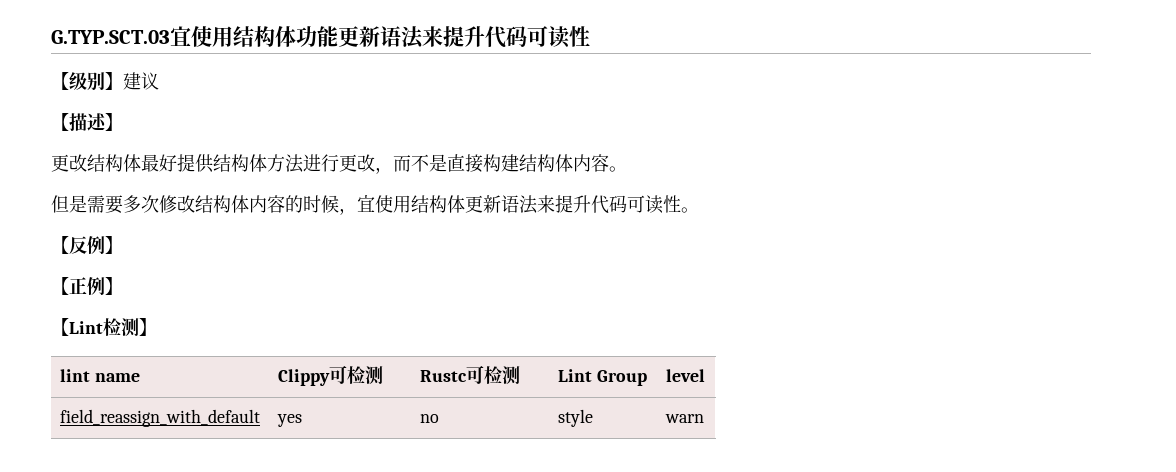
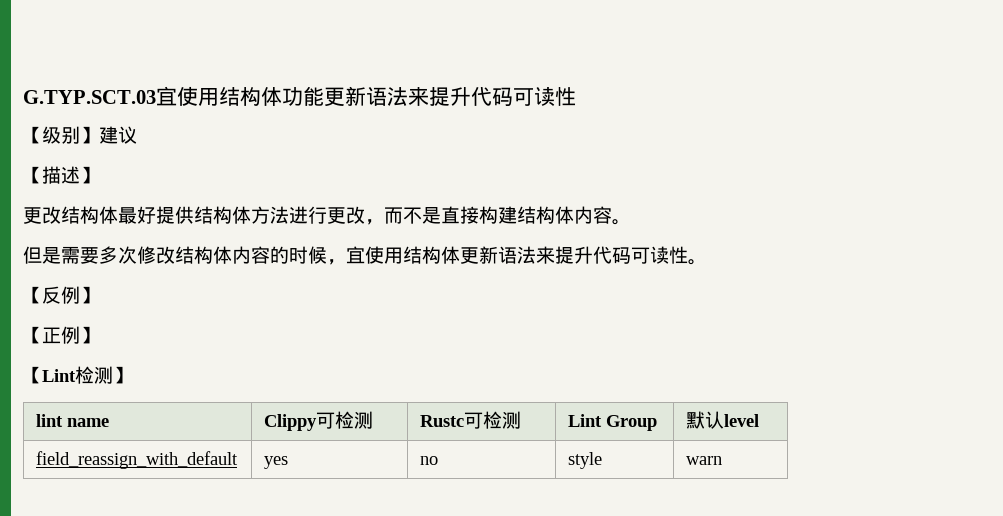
(647, 378) none -> [686,411,725,429] 默认

